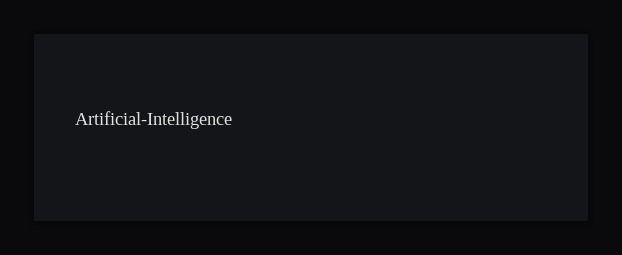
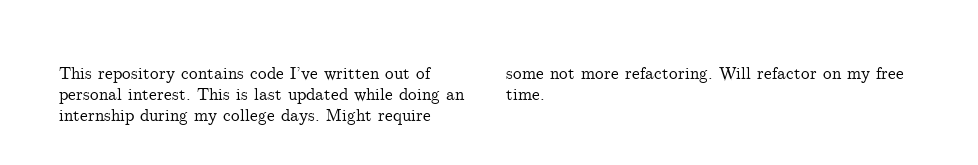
[75,111,232,129] Artificial-Intelligence -> [59,67,432,83] [59,88,465,104] [59,108,431,125] [506,67,904,83] [506,89,545,100] This repository contains code I’ve written out of personal interest. This is last updated while doing an internship during my college days. Might require some not more refactoring. Will refactor on my free time.

